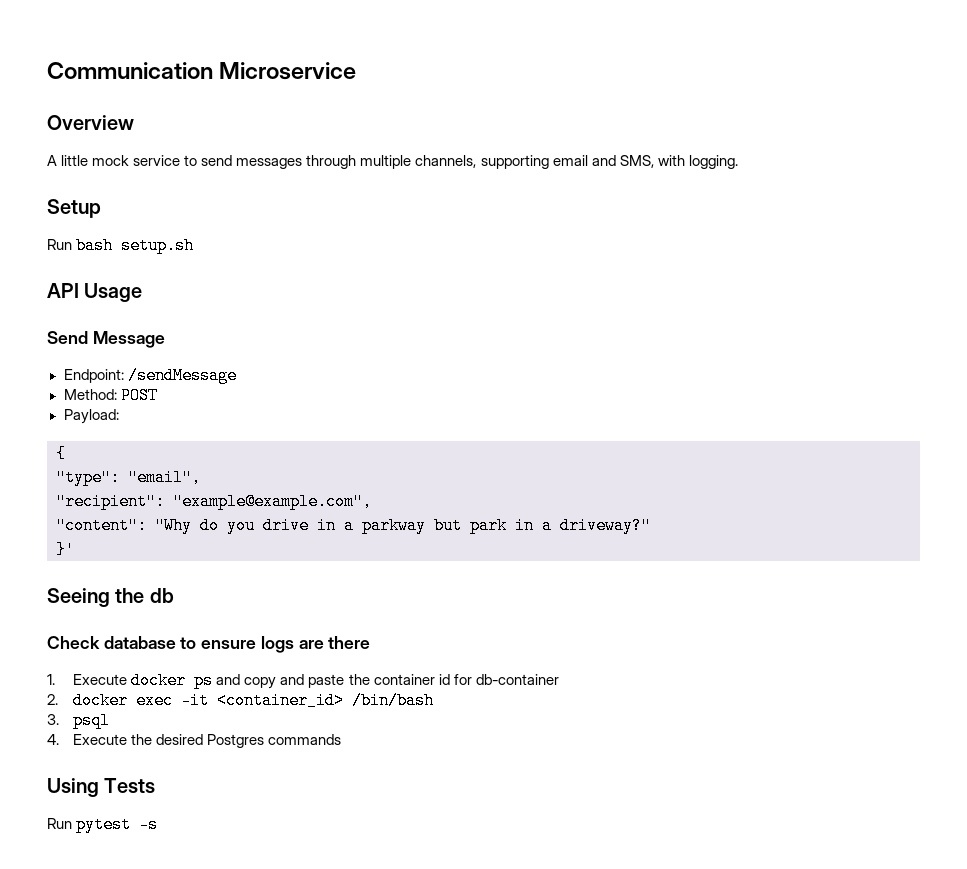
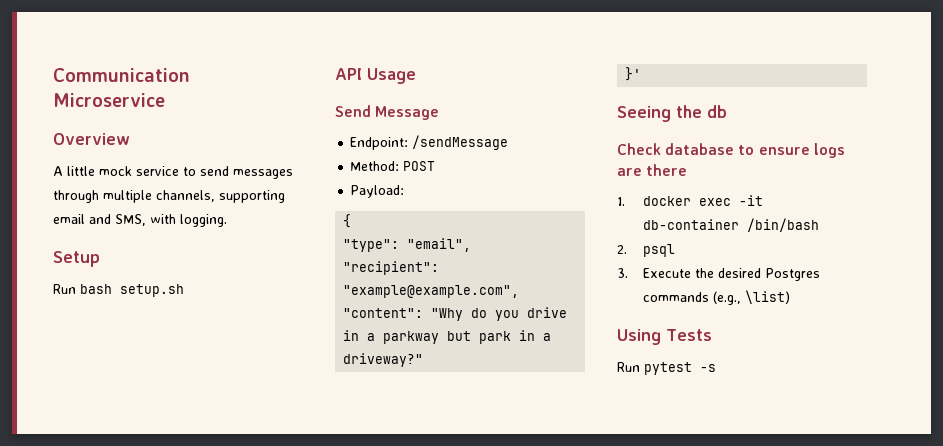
[73,672,559,689] [47,694,58,705] Execute docker ps and copy and paste the container id for db-container // 2. -> (625, 201) none
[217,692,345,709] <container_id> -> [643,219,740,230] db-container
[47,714,59,725] 3. -> [617,245,627,254] 2.
[47,734,59,745] 4. -> [617,268,628,278] 3.
(342, 739) none -> [713,290,791,305] (e.g., \list)

